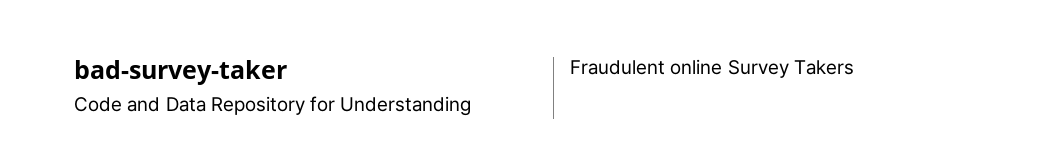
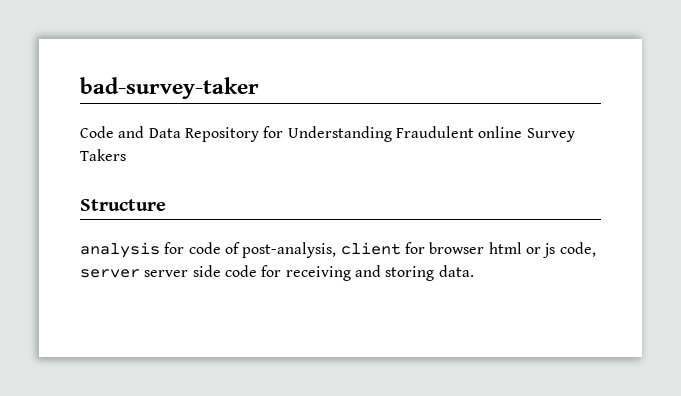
(854, 67) none -> [80,199,166,211] [80,242,596,258] [80,265,474,281] // Structure // analysis for code of post-analysis, client for browser html or js code, server server side code for receiving and storing data.

